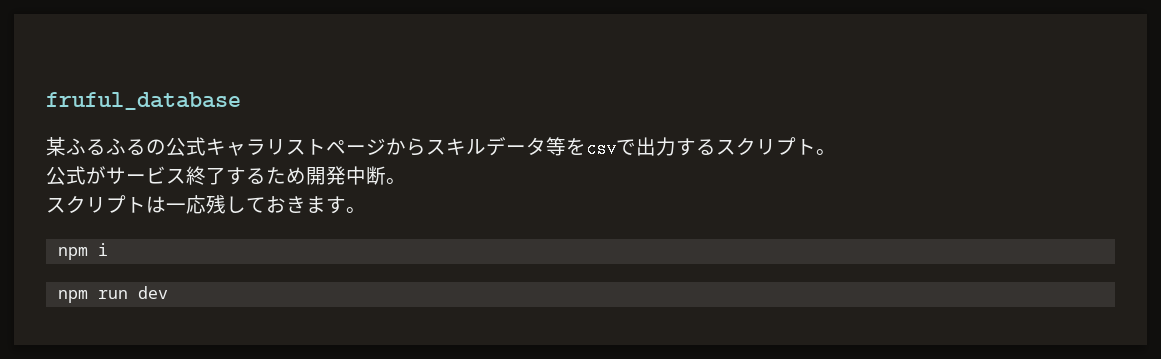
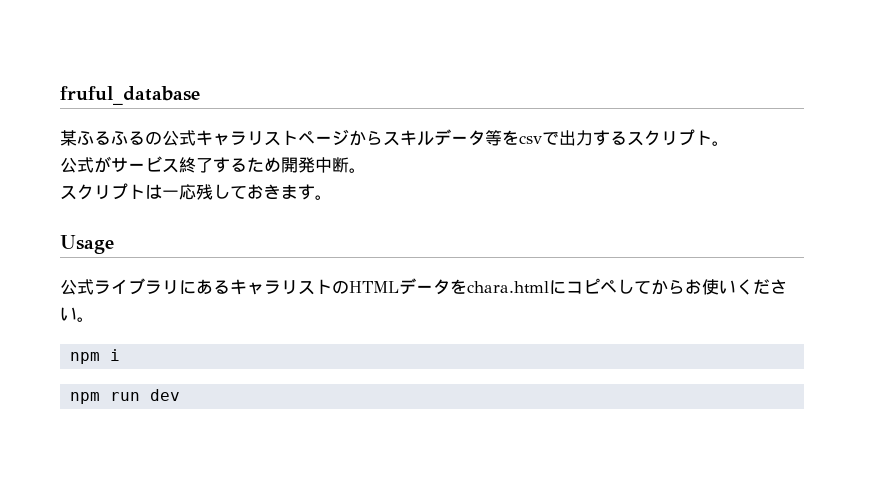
(366, 210) none -> [60,235,114,254] [60,278,787,295] [60,307,94,322] // Usage // 公式ライブラリにあるキャラリストのHTMLデータをchara.htmlにコピペしてからお使いください。

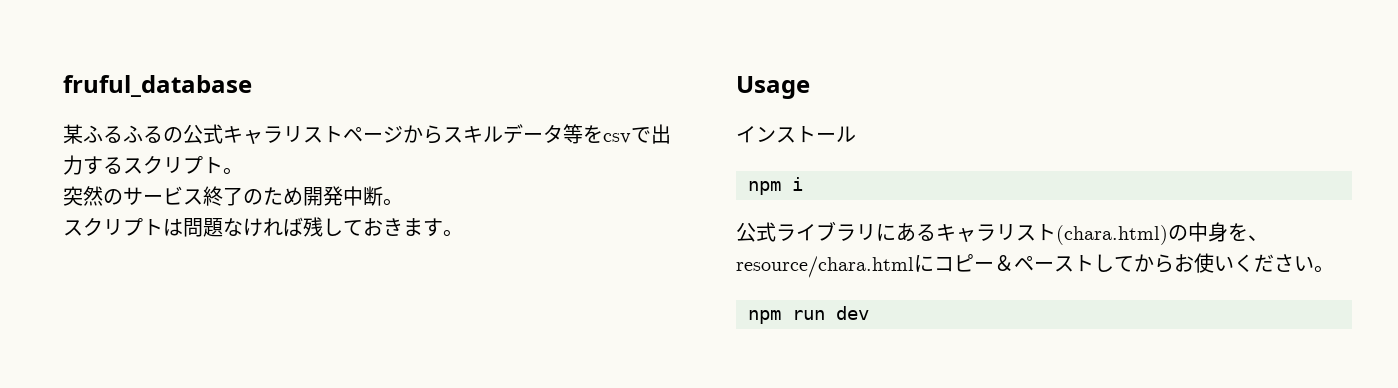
[60,156,111,173] 公式が -> [63,186,123,206] 突然の
[213,157,247,173] する -> [243,189,263,205] の
[162,184,196,200] 一応 -> [183,217,303,237] 問題なければ
(114, 244) none -> [736,126,856,143] [748,177,803,195] // インストール // npm i
[332,278,617,295] のHTMLデータをchara.htmlにコピペ -> [1056,222,1268,245] [736,254,1094,278] (chara.html)の中身を、resource/chara.htmlにコピー＆ペースト
[70,349,121,364] // npm i -> (1334, 269) none

